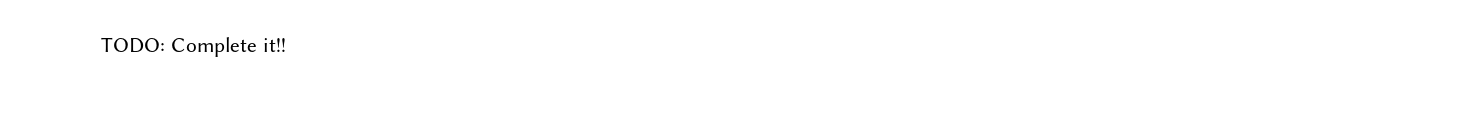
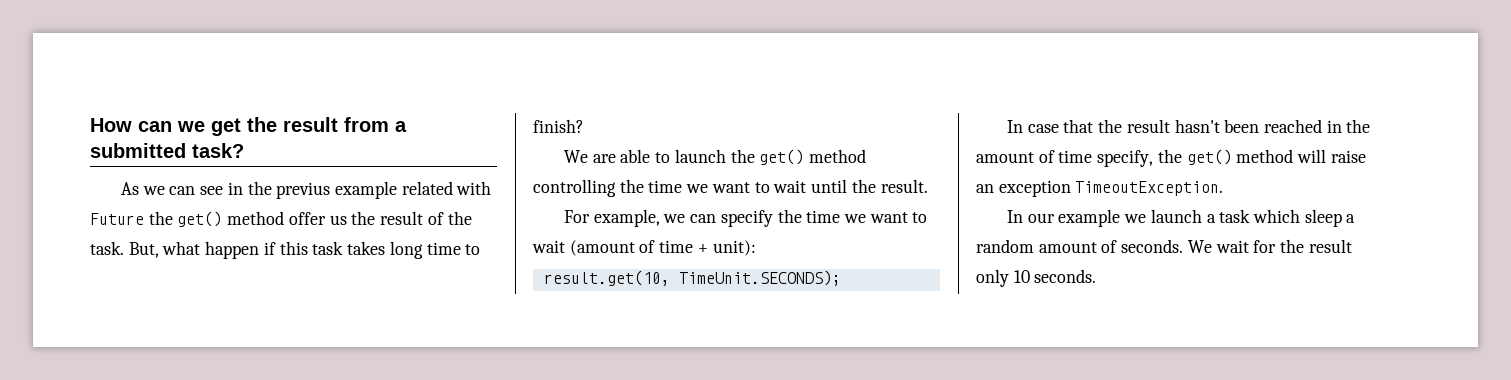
[101,37,286,57] TODO: Complete it!! -> [90,117,407,136] [90,143,244,158] [120,181,492,199] [90,211,472,227] [90,241,481,259] [533,119,584,133] [563,149,867,165] [533,179,928,197] [563,209,928,227] [532,240,756,256] [543,270,841,286] [1006,119,1371,133] [976,149,1366,167] [976,180,1224,197] [1006,209,1356,227] [976,239,1352,253] [976,269,1097,287] How can we get the result from a submitted task? // As we can see in the previus example related with Future the get() method offer us the result of the task. But, what happen if this task takes long time to finish? // We are able to launch the get() method controlling the time we want to wait until the result. // For example, we can specify the time we want to wait (amount of time + unit): // result.get(10, TimeUnit.SECONDS); // In case that the result hasn't been reached in the amount of time specify, the get() method will raise an exception TimeoutException. // In our example we launch a task which sleep a random amount of seconds. We wait for the result only 10 seconds.

